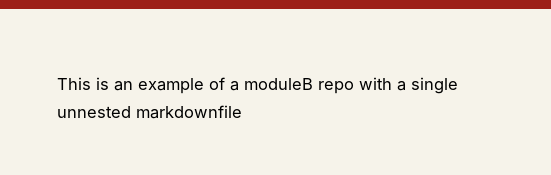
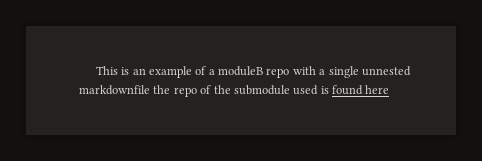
(242, 112) none -> [153,85,390,97] the repo of the submodule used is found here

